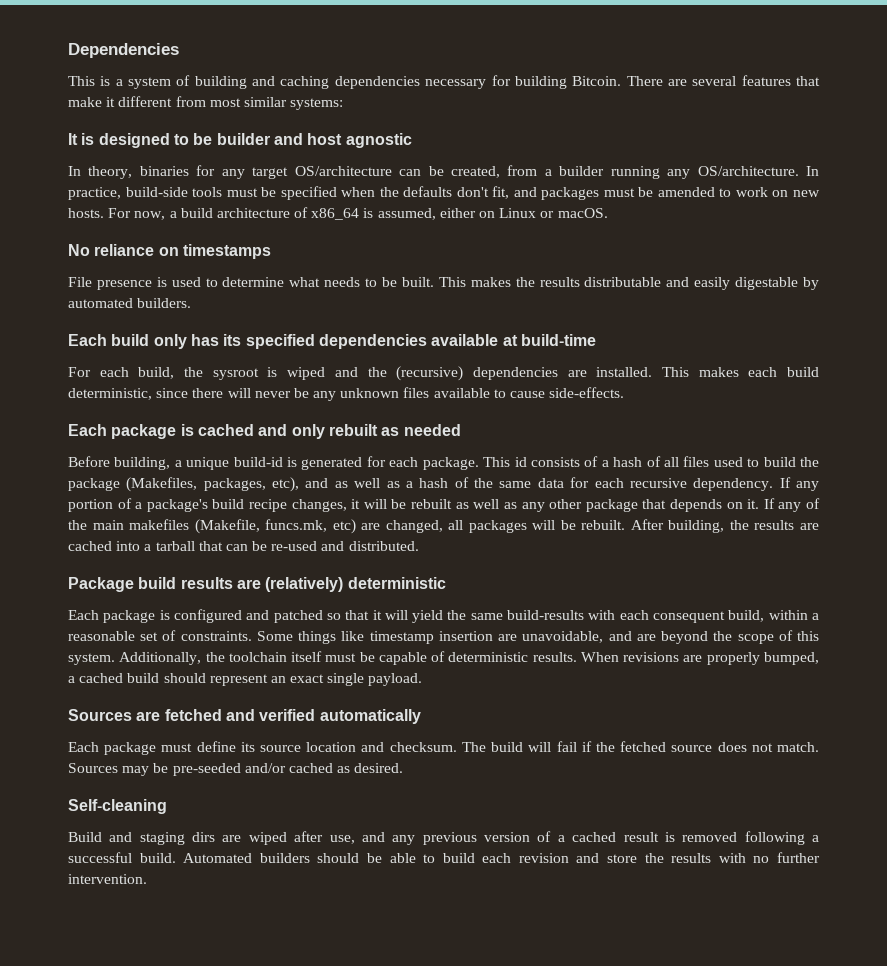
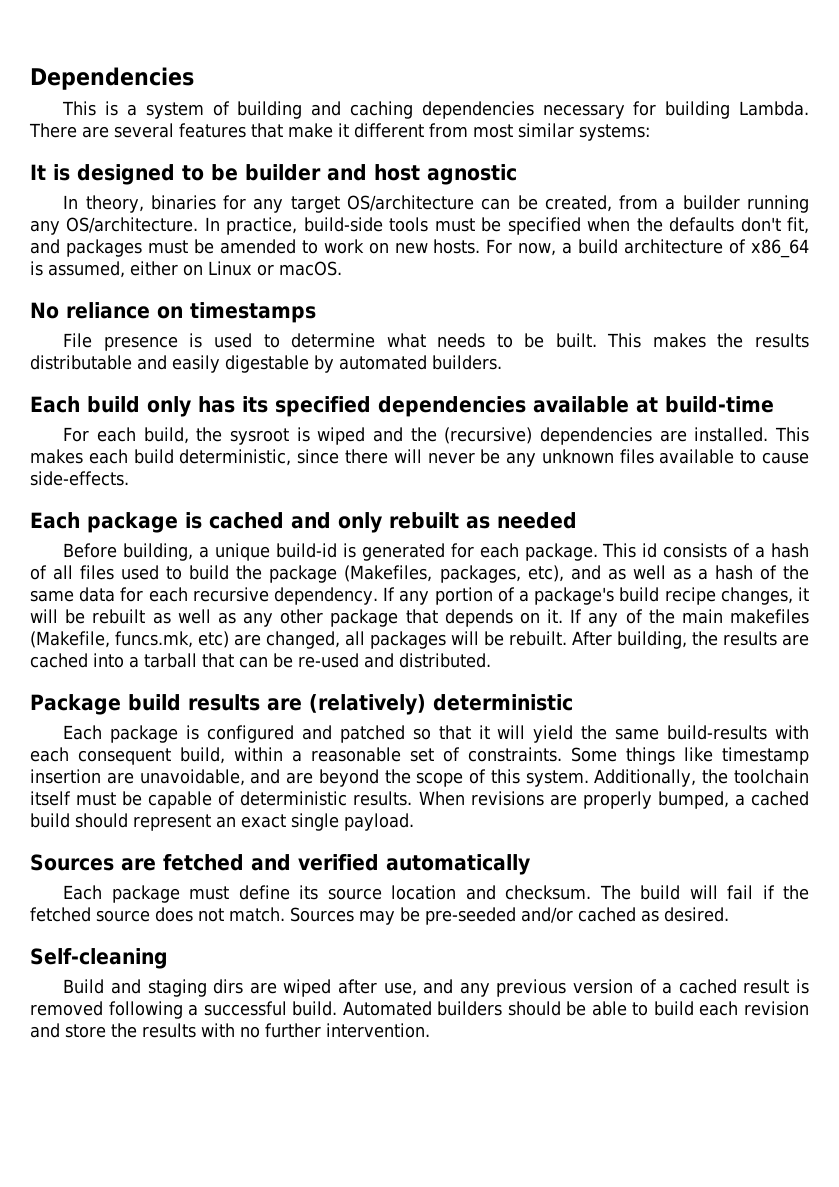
[572,76,622,86] Bitcoin. -> [739,101,810,116] Lambda.

